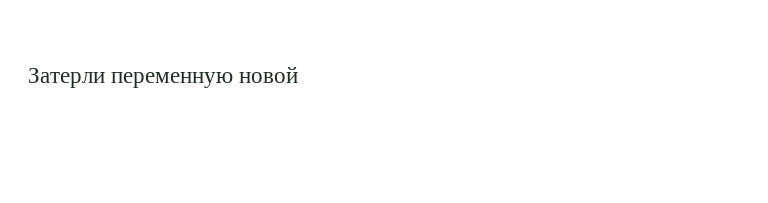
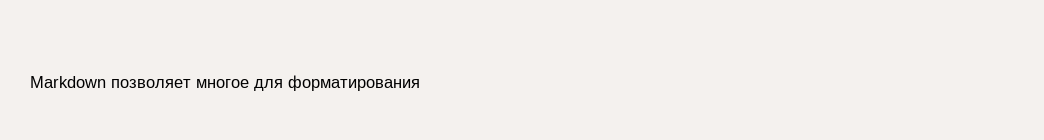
[28,66,299,88] Затерли переменную новой -> [30,75,420,91] Markdown позволяет многое для форматирования

